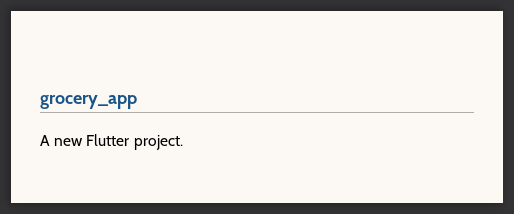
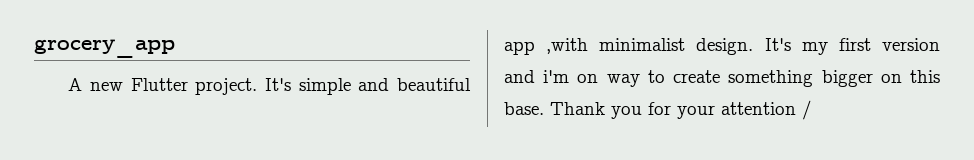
(183, 142) none -> [264,78,471,95] [504,38,940,55] [504,70,940,87] [504,100,812,120] It's simple and beautiful app ,with minimalist design. It's my first version and i'm on way to create something bigger on this base. Thank you for your attention /

